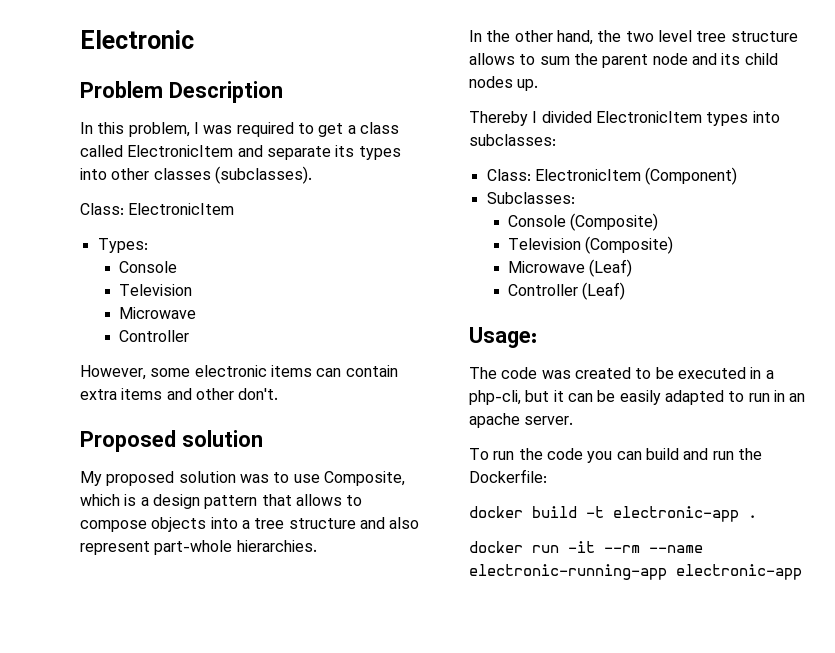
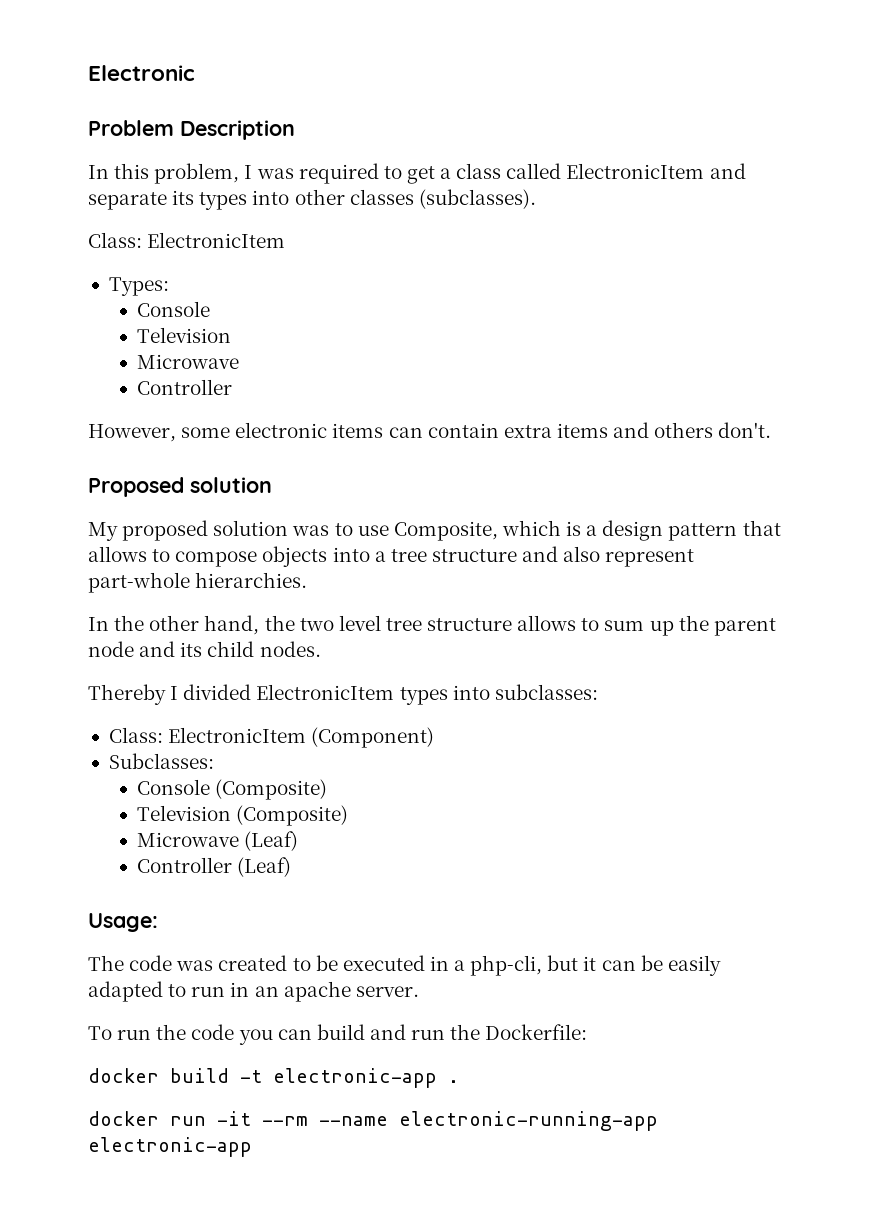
[195,388,234,400] other -> [654,422,714,438] others
(570, 60) none -> [649,621,674,636] up
[469,76,539,91] nodes up. -> [259,641,321,657] nodes.

